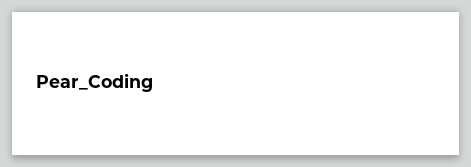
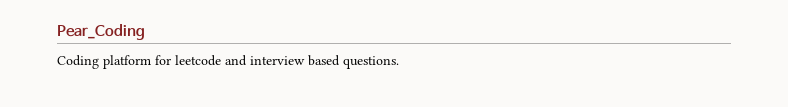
(153, 82) none -> [57,55,399,69] // Coding platform for leetcode and interview based questions.

